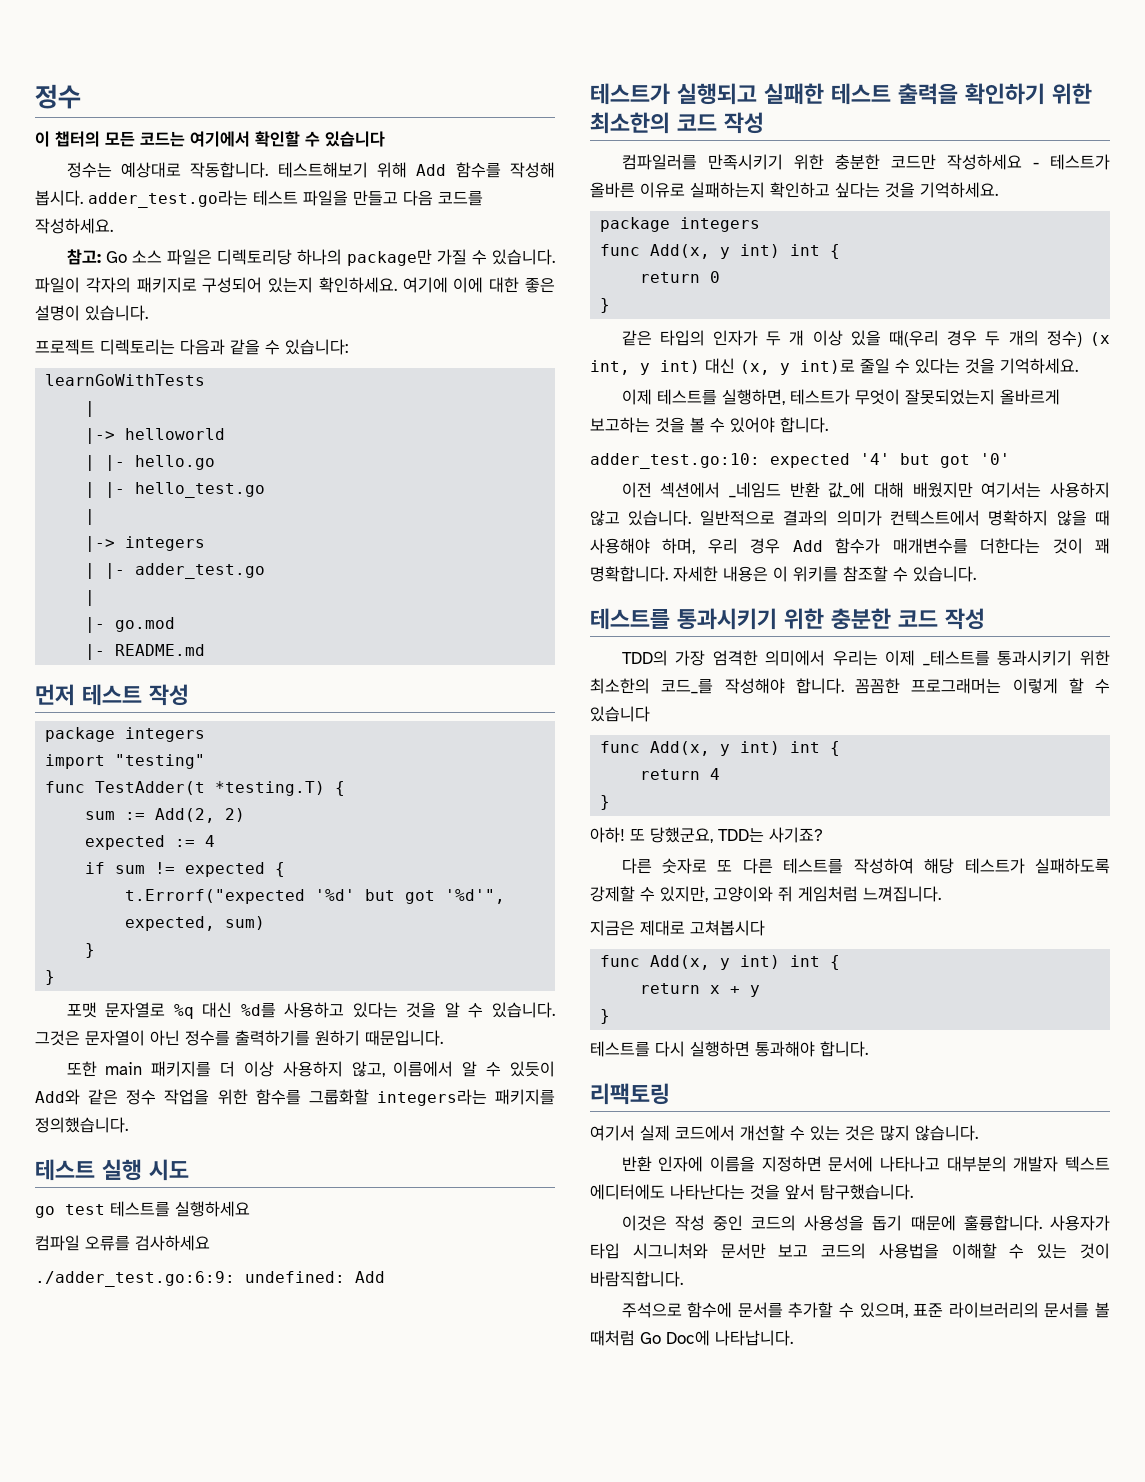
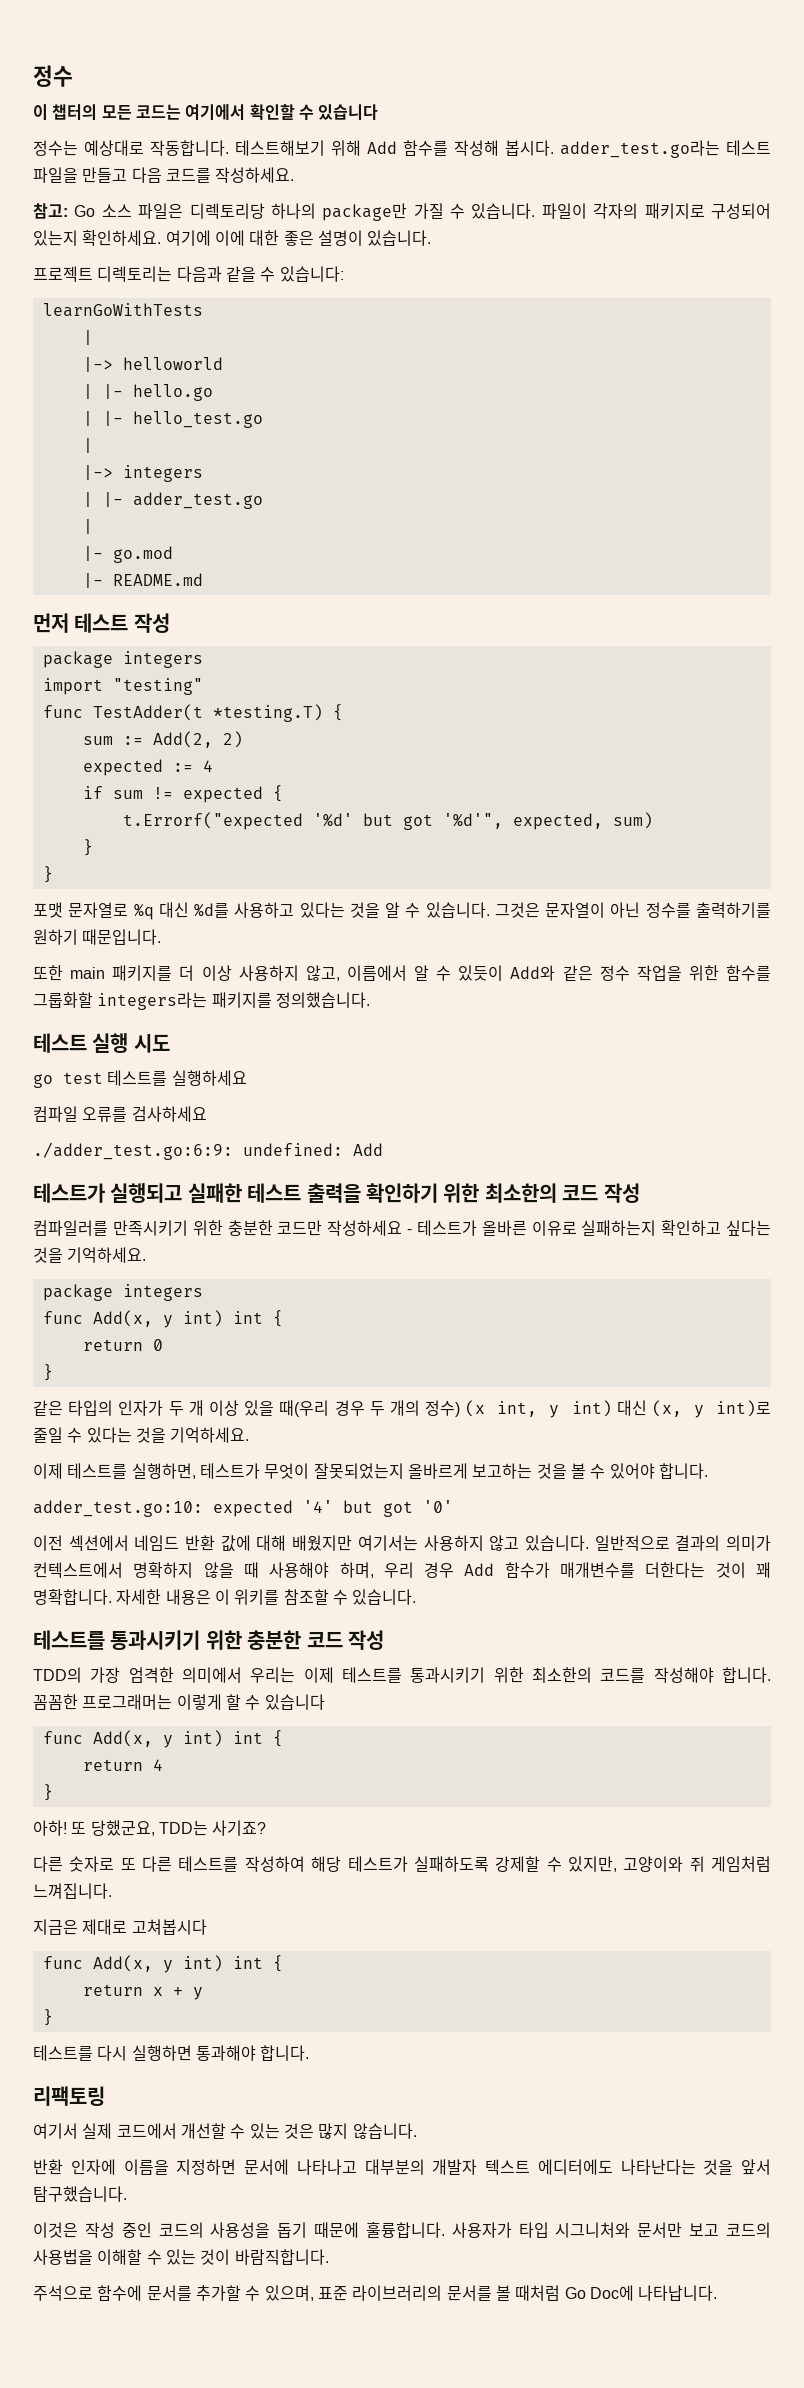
[728,482,866,498] _네임드 반환 값_에 -> [134,1535,251,1552] 네임드 반환 값에
[922,650,990,666] _테스트를 -> [342,1667,402,1683] 테스트를
[661,679,714,694] 코드_를 -> [600,1668,646,1683] 코드를

